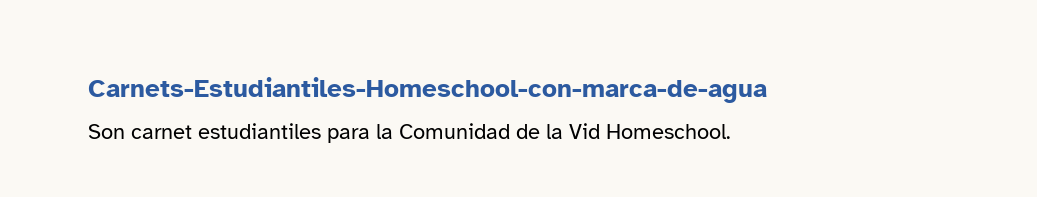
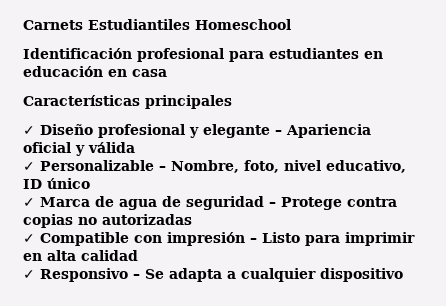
[88,77,767,103] [88,123,731,143] Carnets-Estudiantiles-Homeschool-con-marca-de-agua // Son carnet estudiantiles para la Comunidad de la Vid Homeschool. -> [23,19,291,30] [23,48,383,62] [23,66,167,77] [23,95,232,109] [23,124,371,138] [23,142,135,156] [23,160,406,173] [23,178,90,189] [23,196,397,210] [23,214,192,228] [23,232,415,246] [23,250,138,261] [23,268,403,282] Carnets Estudiantiles Homeschool // Identificación profesional para estudiantes en educación en casa // Características principales // ✓ Diseño profesional y elegante – Apariencia oficial y válida // ✓ Personalizable – Nombre, foto, nivel educativo, ID único // ✓ Marca de agua de seguridad – Protege contra copias no autorizadas // ✓ Compatible con impresión – Listo para imprimir en alta calidad // ✓ Responsivo – Se adapta a cualquier dispositivo

